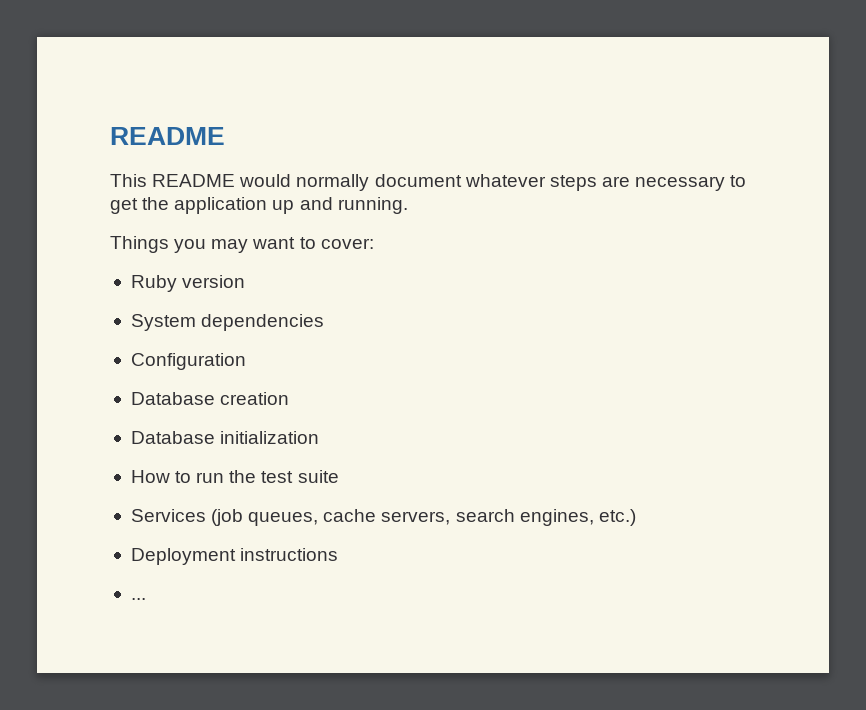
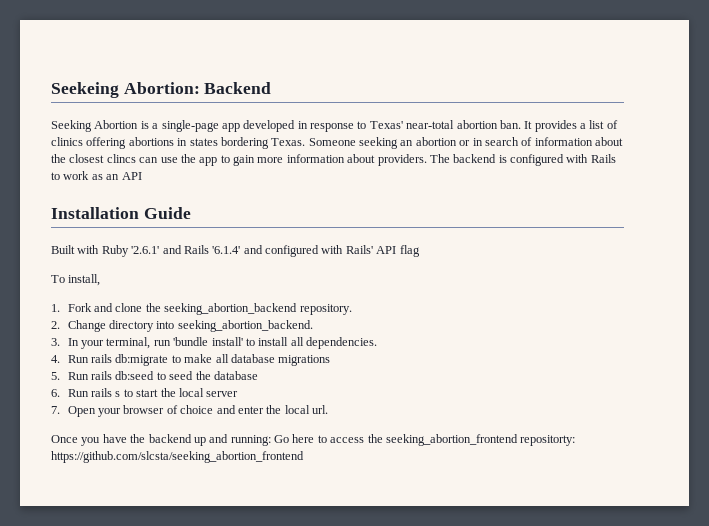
[110,127,225,145] [110,174,747,191] [110,197,408,214] [110,236,374,253] [130,275,246,292] [130,314,325,331] [130,353,246,370] [130,392,290,405] [130,431,320,444] [130,470,339,483] [130,509,636,526] [130,548,339,565] [130,598,146,600] README // This README would normally document whatever steps are necessary to get the application up and running. // Things you may want to cover: // Ruby version // System dependencies // Configuration // Database creation // Database initialization // How to run the test suite // Services (job queues, cache servers, search engines, etc.) // Deployment instructions // ... -> [51,82,272,98] [51,120,618,132] [51,137,623,149] [51,154,616,166] [51,171,142,180] [51,207,191,219] [51,245,420,257] [51,274,101,286] [51,303,352,315] [51,320,313,332] [51,337,378,349] [51,354,331,366] [51,371,258,380] [51,388,239,397] [51,405,329,417] [51,434,576,446] [51,451,304,463] Seekeing Abortion: Backend // Seeking Abortion is a single-page app developed in response to Texas' near-total abortion ban. It provides a list of clinics offering abortions in states bordering Texas. Someone seeking an abortion or in search of information about the closest clincs can use the app to gain more information about providers. The backend is configured with Rails to work as an API // Installation Guide // Built with Ruby '2.6.1' and Rails '6.1.4' and configured with Rails' API flag // To install, // 1. Fork and clone the seeking_abortion_backend repository. // 2. Change directory into seeking_abortion_backend. // 3. In your terminal, run 'bundle install' to install all dependencies. // 4. Run rails db:migrate to make all database migrations // 5. Run rails db:seed to seed the database // 6. Run rails s to start the local server // 7. Open your browser of choice and enter the local url. // Once you have the backend up and running: Go here to access the seeking_abortion_frontend repositorty: https://github.com/slcsta/seeking_abortion_frontend

